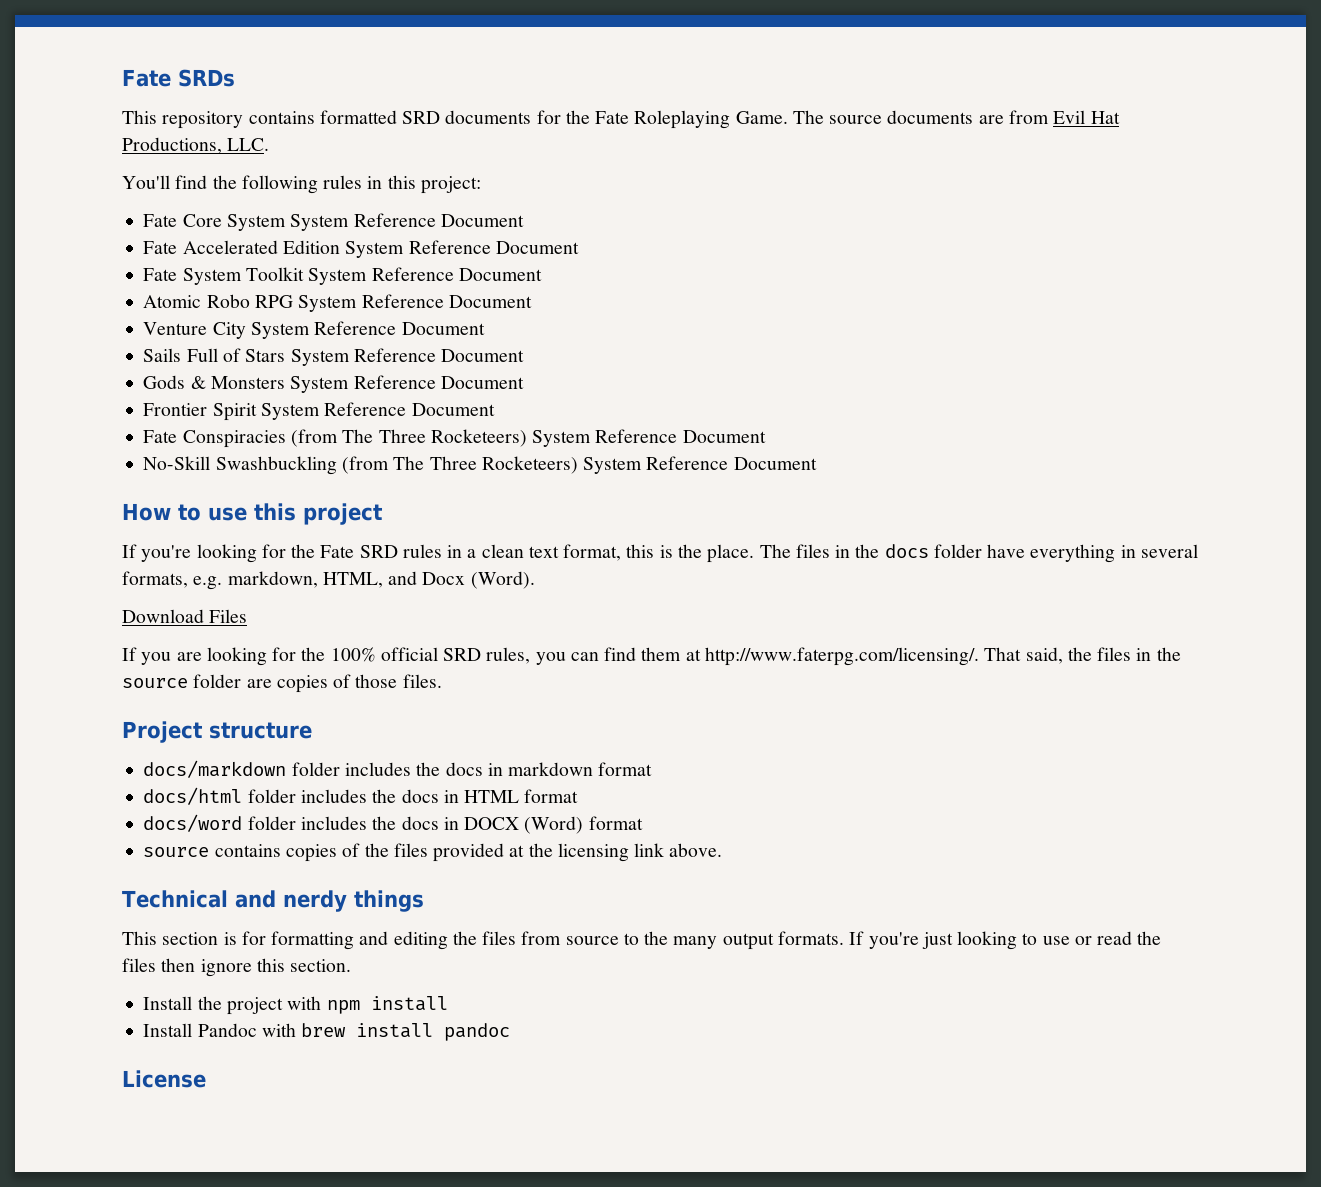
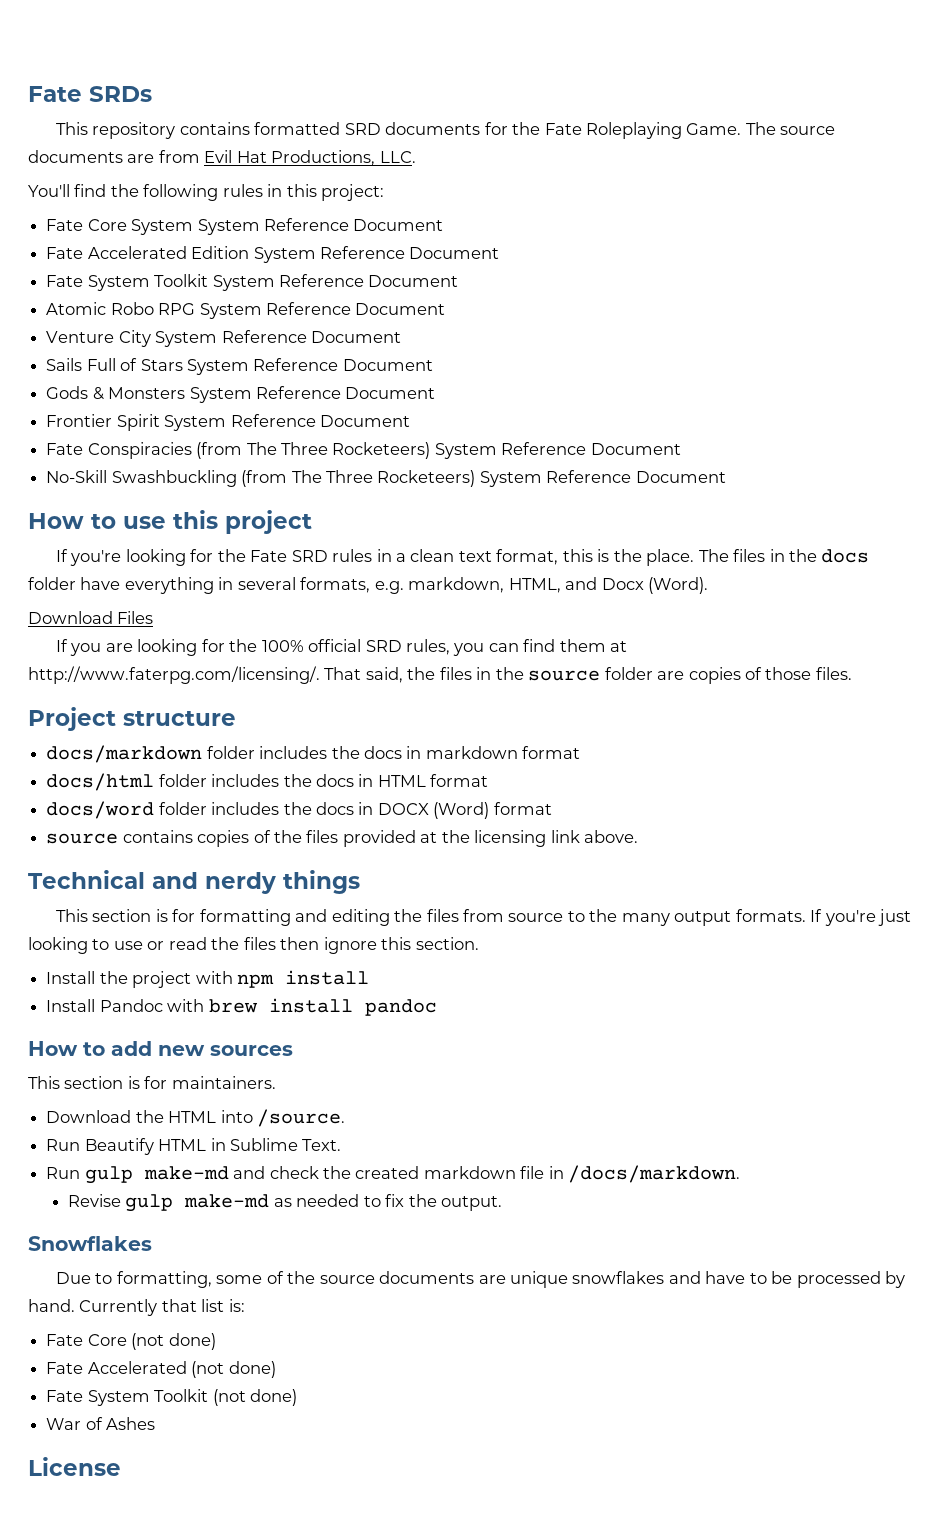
(511, 1032) none -> [28,1041,293,1056] [28,1076,276,1089] [46,1109,345,1127] [46,1138,342,1155] [46,1165,741,1184] [67,1194,503,1212] [28,1236,152,1251] [55,1271,906,1288] [28,1299,245,1316] [46,1333,216,1350] [46,1361,276,1378] [46,1389,297,1406] [46,1417,156,1430] // How to add new sources // This section is for maintainers. // Download the HTML into /source. // Run Beautify HTML in Sublime Text. // Run gulp make-md and check the created markdown file in /docs/markdown. // Revise gulp make-md as needed to fix the output. // Snowflakes // Due to formatting, some of the source documents are unique snowflakes and have to be processed by hand. Currently that list is: // Fate Core (not done) // Fate Accelerated (not done) // Fate System Toolkit (not done) // War of Ashes

